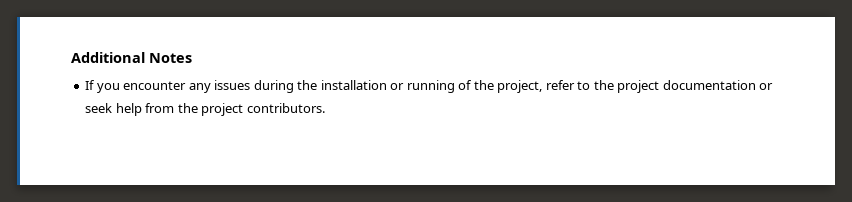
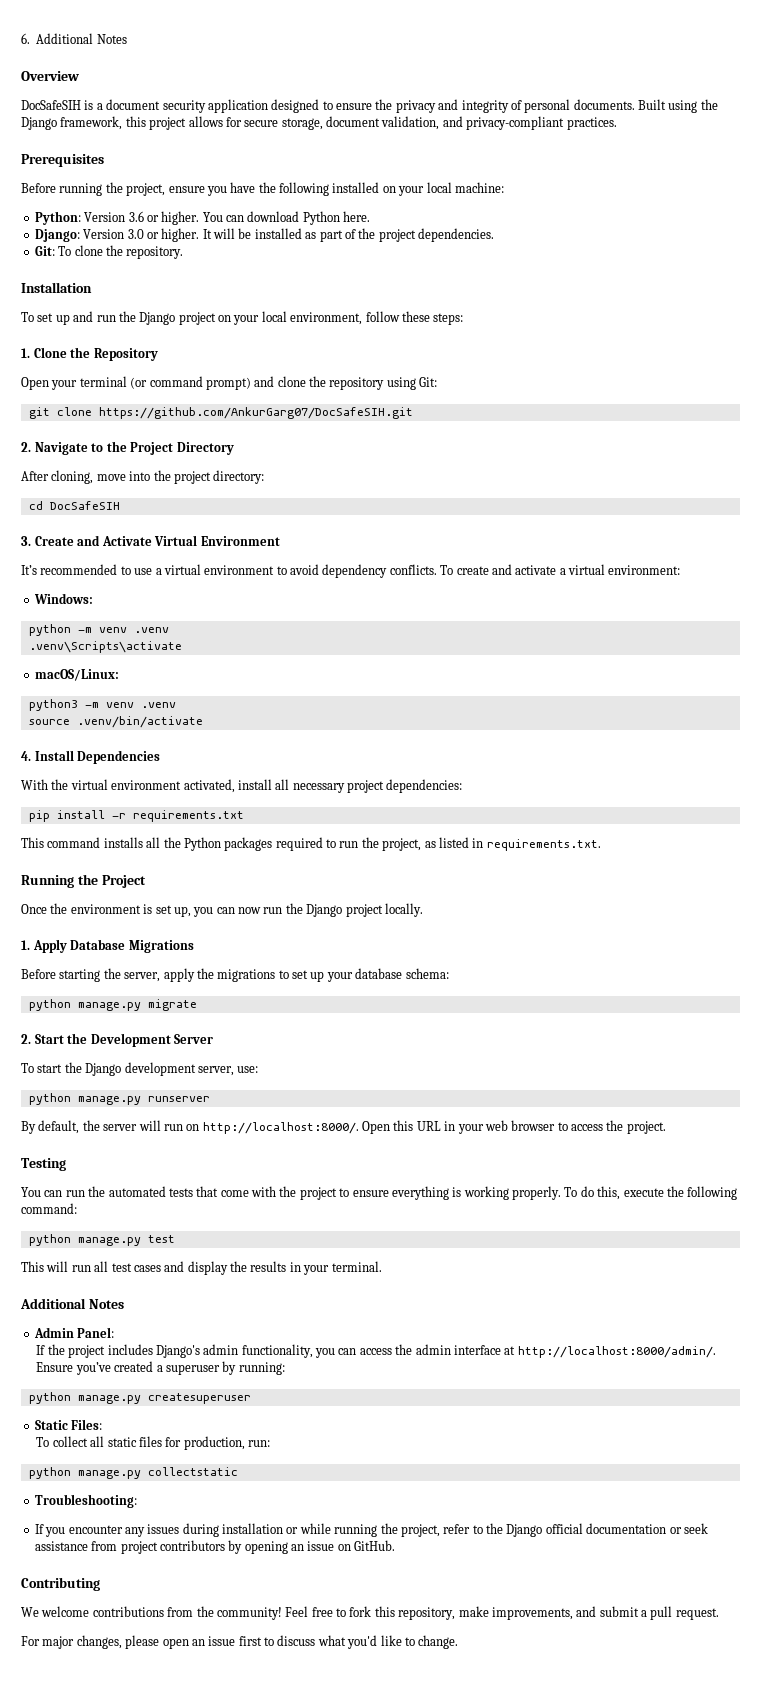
[71,52,192,63] Additional Notes -> [21,33,127,44] [21,71,79,81] [21,99,718,113] [21,116,617,130] [21,154,104,167] [21,182,504,196] [34,211,371,225] [34,228,494,242] [34,245,184,259] [21,282,92,293] [21,311,464,325] [21,347,158,361] [21,376,438,390] [28,407,413,419] [21,441,234,455] [21,470,265,484] [28,501,120,510] [21,535,280,546] [21,564,681,578] [33,593,93,604] [28,624,169,636] [28,641,182,653] [34,669,119,681] [28,699,176,711] [28,716,203,728] [21,750,161,764] [21,779,463,793] [28,810,244,822] [21,837,601,851] [21,874,146,888] [21,903,423,917] [21,939,194,953] [21,968,449,982] [28,999,197,1011] [21,1033,214,1047] [21,1062,259,1076] [28,1093,210,1105] [21,1120,666,1134] [21,1158,66,1171] [21,1186,738,1200] [21,1203,77,1214] [28,1234,175,1246] [21,1261,382,1275] [20,1298,124,1309] [33,1327,115,1338] [36,1344,716,1358] [36,1361,285,1375] [28,1392,251,1404] [34,1419,103,1430] [36,1436,270,1450] [28,1467,238,1479] [34,1494,137,1508] 6. Additional Notes // Overview // DocSafeSIH is a document security application designed to ensure the privacy and integrity of personal documents. Built using the Django framework, this project allows for secure storage, document validation, and privacy-compliant practices. // Prerequisites // Before running the project, ensure you have the following installed on your local machine: // Python: Version 3.6 or higher. You can download Python here. // Django: Version 3.0 or higher. It will be installed as part of the project dependencies. // Git: To clone the repository. // Installation // To set up and run the Django project on your local environment, follow these steps: // 1. Clone the Repository // Open your terminal (or command prompt) and clone the repository using Git: // git clone https://github.com/AnkurGarg07/DocSafeSIH.git // 2. Navigate to the Project Directory // After cloning, move into the project directory: // cd DocSafeSIH // 3. Create and Activate Virtual Environment // It’s recommended to use a virtual environment to avoid dependency conflicts. To create and activate a virtual environment: // Windows: // python -m venv .venv // .venv\Scripts\activate // macOS/Linux: // python3 -m venv .venv // source .venv/bin/activate // 4. Install Dependencies // With the virtual environment activated, install all necessary project dependencies: // pip install -r requirements.txt // This command installs all the Python packages required to run the project, as listed in requirements.txt. // Running the Project // Once the environment is set up, you can now run the Django project locally. // 1. Apply Database Migrations // Before starting the server, apply the migrations to set up your database schema: // python manage.py migrate // 2. Start the Development Server // To start the Django development server, use: // python manage.py runserver // By default, the server will run on http://localhost:8000/. Open this URL in your web browser to access the project. // Testing // You can run the automated tests that come with the project to ensure everything is working properly. To do this, execute the following command: // python manage.py test // This will run all test cases and display the results in your terminal. // Additional Notes // Admin Panel: // If the project includes Django's admin functionality, you can access the admin interface at http://localhost:8000/admin/. Ensure you’ve created a superuser by running: // python manage.py createsuperuser // Static Files: // To collect all static files for production, run: // python manage.py collectstatic // Troubleshooting:
[297,80,318,90] the -> (219, 1530) none
[406,80,473,93] running of -> [299,1523,378,1537] while running
[617,80,660,93] project -> [506,1523,583,1537] Django official
[115,103,325,116] help from the project contributors. -> [34,1540,396,1554] [21,1577,100,1591] [21,1606,719,1620] [21,1635,459,1649] assistance from project contributors by opening an issue on GitHub. // Contributing // We welcome contributions from the community! Feel free to fork this repository, make improvements, and submit a pull request. // For major changes, please open an issue first to discuss what you'd like to change.

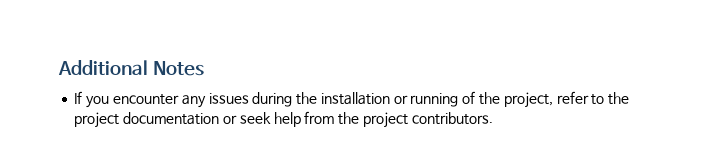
[21,33,127,44] [21,71,79,81] [21,99,718,113] [21,116,617,130] [21,154,104,167] [21,182,504,196] [34,211,371,225] [34,228,494,242] [34,245,184,259] [21,282,92,293] [21,311,464,325] [21,347,158,361] [21,376,438,390] [28,407,413,419] [21,441,234,455] [21,470,265,484] [28,501,120,510] [21,535,280,546] [21,564,681,578] [33,593,93,604] [28,624,169,636] [28,641,182,653] [34,669,119,681] [28,699,176,711] [28,716,203,728] [21,750,161,764] [21,779,463,793] [28,810,244,822] [21,837,601,851] [21,874,146,888] [21,903,423,917] [21,939,194,953] [21,968,449,982] [28,999,197,1011] [21,1033,214,1047] [21,1062,259,1076] [28,1093,210,1105] [21,1120,666,1134] [21,1158,66,1171] [21,1186,738,1200] [21,1203,77,1214] [28,1234,175,1246] [21,1261,382,1275] [20,1298,124,1309] [33,1327,115,1338] [36,1344,716,1358] [36,1361,285,1375] [28,1392,251,1404] [34,1419,103,1430] [36,1436,270,1450] [28,1467,238,1479] [34,1494,137,1508] 6. Additional Notes // Overview // DocSafeSIH is a document security application designed to ensure the privacy and integrity of personal documents. Built using the Django framework, this project allows for secure storage, document validation, and privacy-compliant practices. // Prerequisites // Before running the project, ensure you have the following installed on your local machine: // Python: Version 3.6 or higher. You can download Python here. // Django: Version 3.0 or higher. It will be installed as part of the project dependencies. // Git: To clone the repository. // Installation // To set up and run the Django project on your local environment, follow these steps: // 1. Clone the Repository // Open your terminal (or command prompt) and clone the repository using Git: // git clone https://github.com/AnkurGarg07/DocSafeSIH.git // 2. Navigate to the Project Directory // After cloning, move into the project directory: // cd DocSafeSIH // 3. Create and Activate Virtual Environment // It’s recommended to use a virtual environment to avoid dependency conflicts. To create and activate a virtual environment: // Windows: // python -m venv .venv // .venv\Scripts\activate // macOS/Linux: // python3 -m venv .venv // source .venv/bin/activate // 4. Install Dependencies // With the virtual environment activated, install all necessary project dependencies: // pip install -r requirements.txt // This command installs all the Python packages required to run the project, as listed in requirements.txt. // Running the Project // Once the environment is set up, you can now run the Django project locally. // 1. Apply Database Migrations // Before starting the server, apply the migrations to set up your database schema: // python manage.py migrate // 2. Start the Development Server // To start the Django development server, use: // python manage.py runserver // By default, the server will run on http://localhost:8000/. Open this URL in your web browser to access the project. // Testing // You can run the automated tests that come with the project to ensure everything is working properly. To do this, execute the following command: // python manage.py test // This will run all test cases and display the results in your terminal. // Additional Notes // Admin Panel: // If the project includes Django's admin functionality, you can access the admin interface at http://localhost:8000/admin/. Ensure you’ve created a superuser by running: // python manage.py createsuperuser // Static Files: // To collect all static files for production, run: // python manage.py collectstatic // Troubleshooting: -> [58,60,205,76] Additional Notes
(219, 1530) none -> [296,92,318,105] the
[299,1523,378,1537] while running -> [410,91,476,107] running of
[506,1523,583,1537] Django official -> [74,112,120,128] project
[34,1540,396,1554] [21,1577,100,1591] [21,1606,719,1620] [21,1635,459,1649] assistance from project contributors by opening an issue on GitHub. // Contributing // We welcome contributions from the community! Feel free to fork this repository, make improvements, and submit a pull request. // For major changes, please open an issue first to discuss what you'd like to change. -> [273,111,493,128] help from the project contributors.

